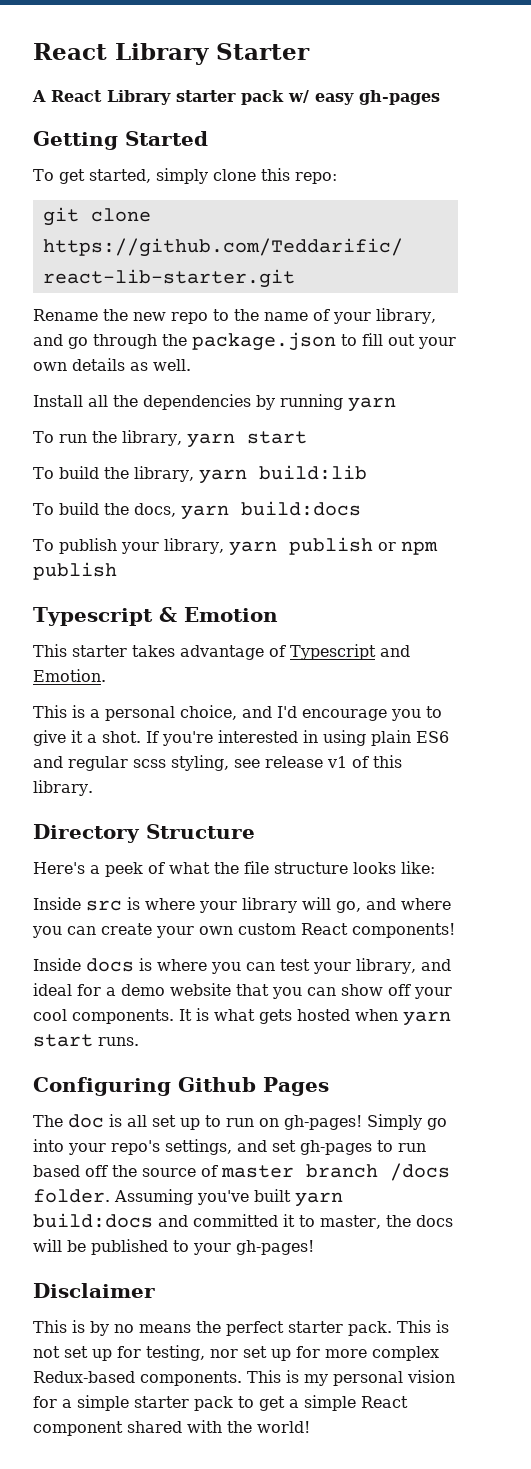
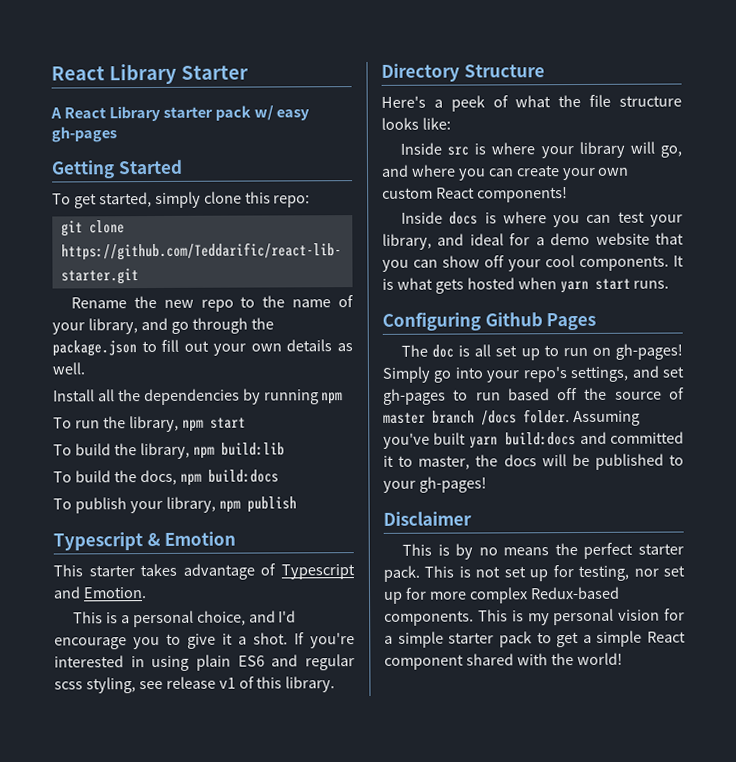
[348,397,396,412] yarn -> [321,392,344,405] npm
[186,433,235,448] yarn -> [181,419,204,432] npm
[198,469,247,484] yarn -> [192,446,215,459] npm
[180,505,229,520] yarn -> [179,473,202,486] npm
[228,537,396,556] yarn publish or -> (216, 504) none

